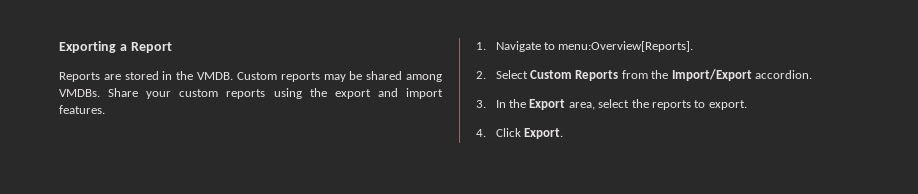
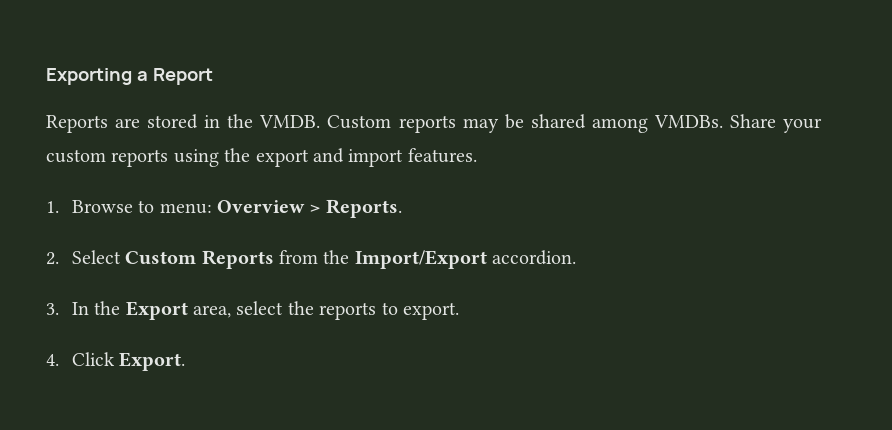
[495,41,694,52] Navigate to menu:Overview[Reports]. -> [71,199,402,218] Browse to menu: Overview > Reports.

